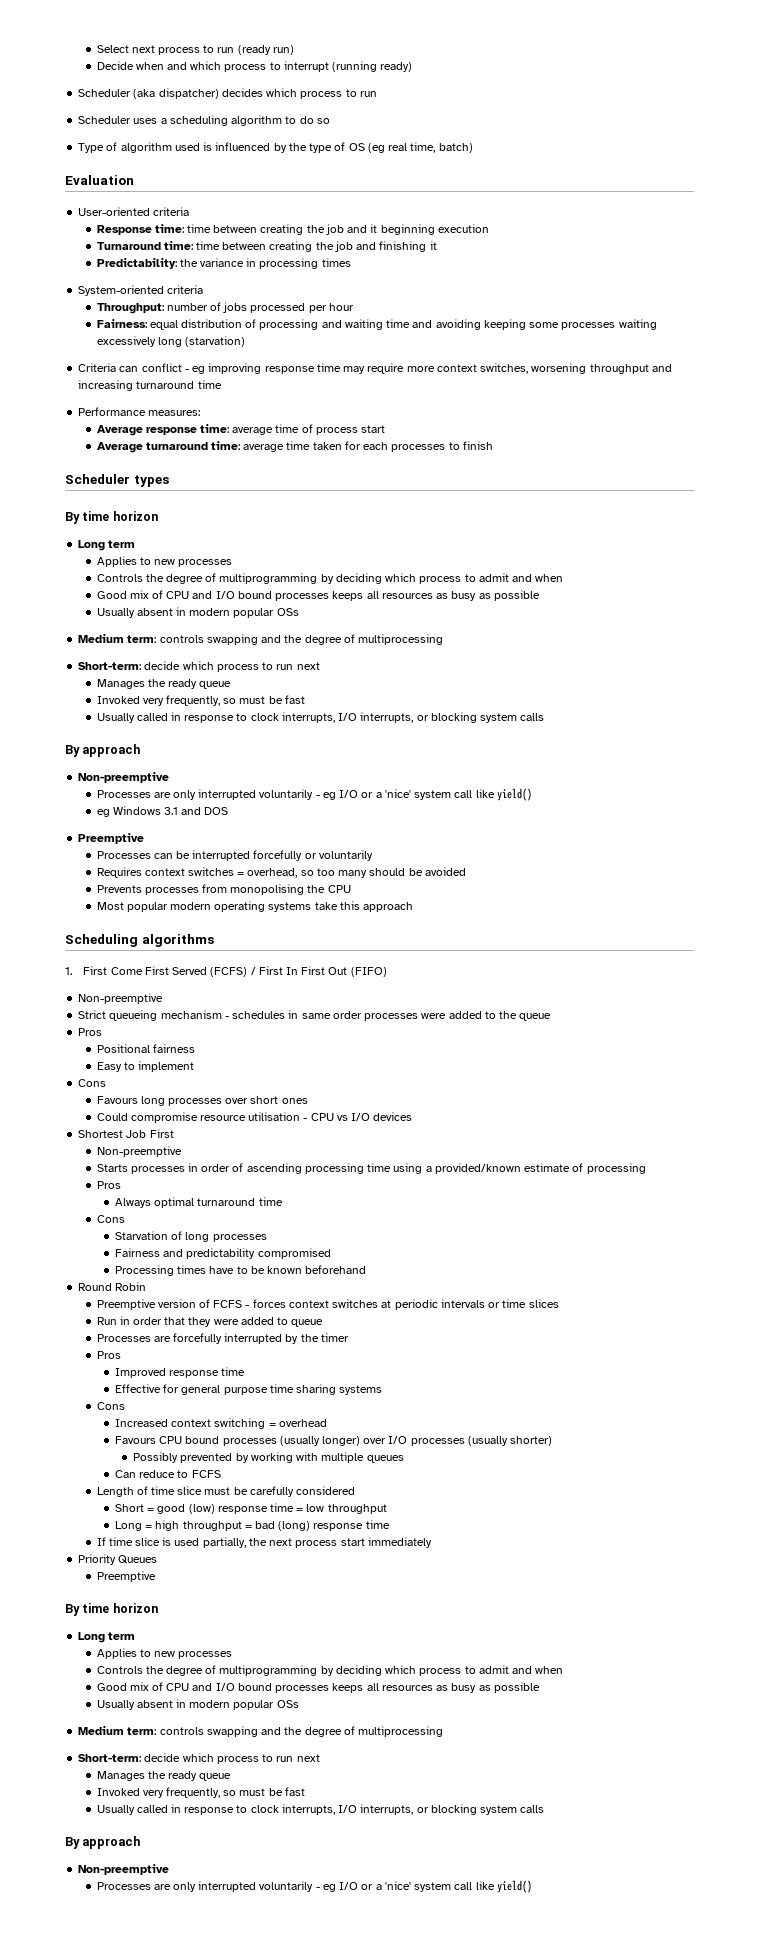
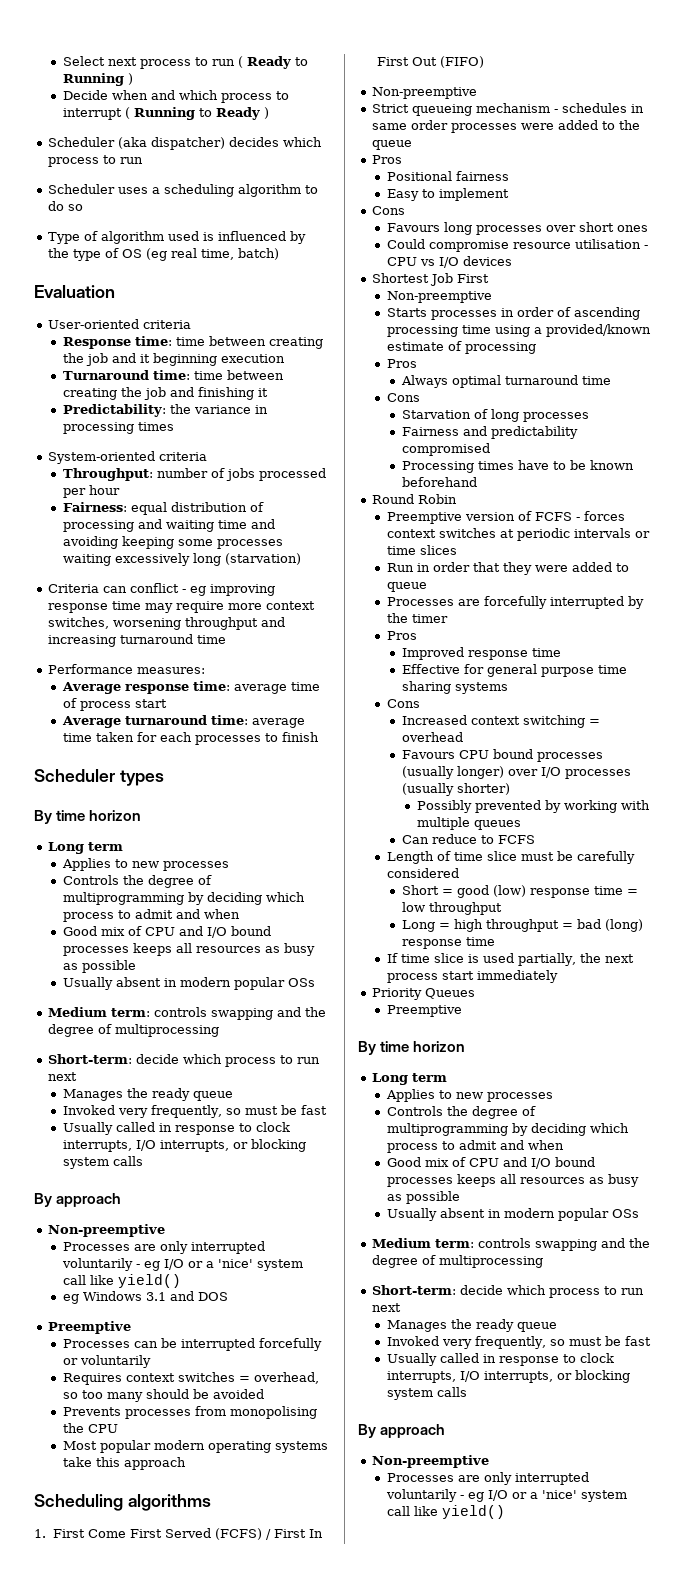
[237,45,294,55] (ready run) -> [238,56,309,69] [63,73,134,86] ( Ready to Running )
[332,61,413,72] (running ready) -> [125,107,270,120] ( Running to Ready )

